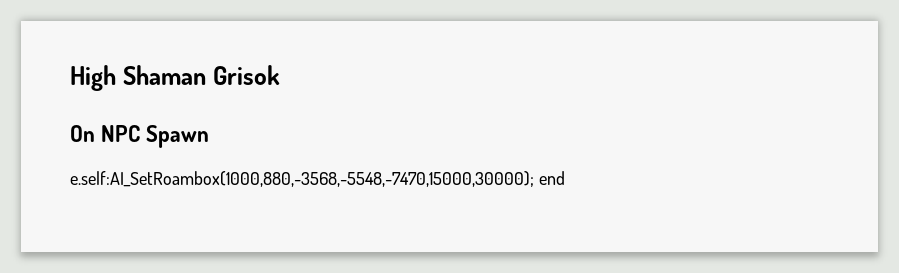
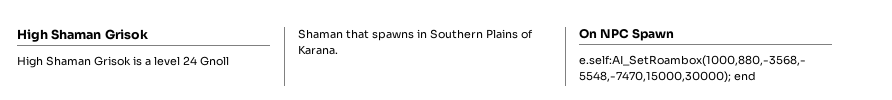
[70,65,280,91] High Shaman Grisok -> [17,29,148,42] [17,56,229,68] [298,29,533,41] [298,45,338,55] High Shaman Grisok // High Shaman Grisok is a level 24 Gnoll Shaman that spawns in Southern Plains of Karana.

